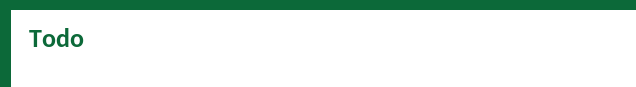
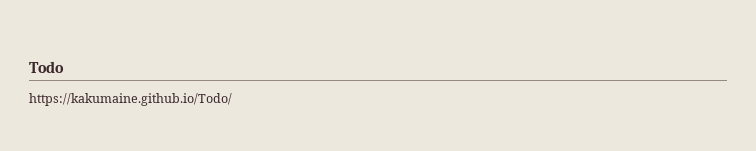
(84, 37) none -> [29,93,232,106] // https://kakumaine.github.io/Todo/

